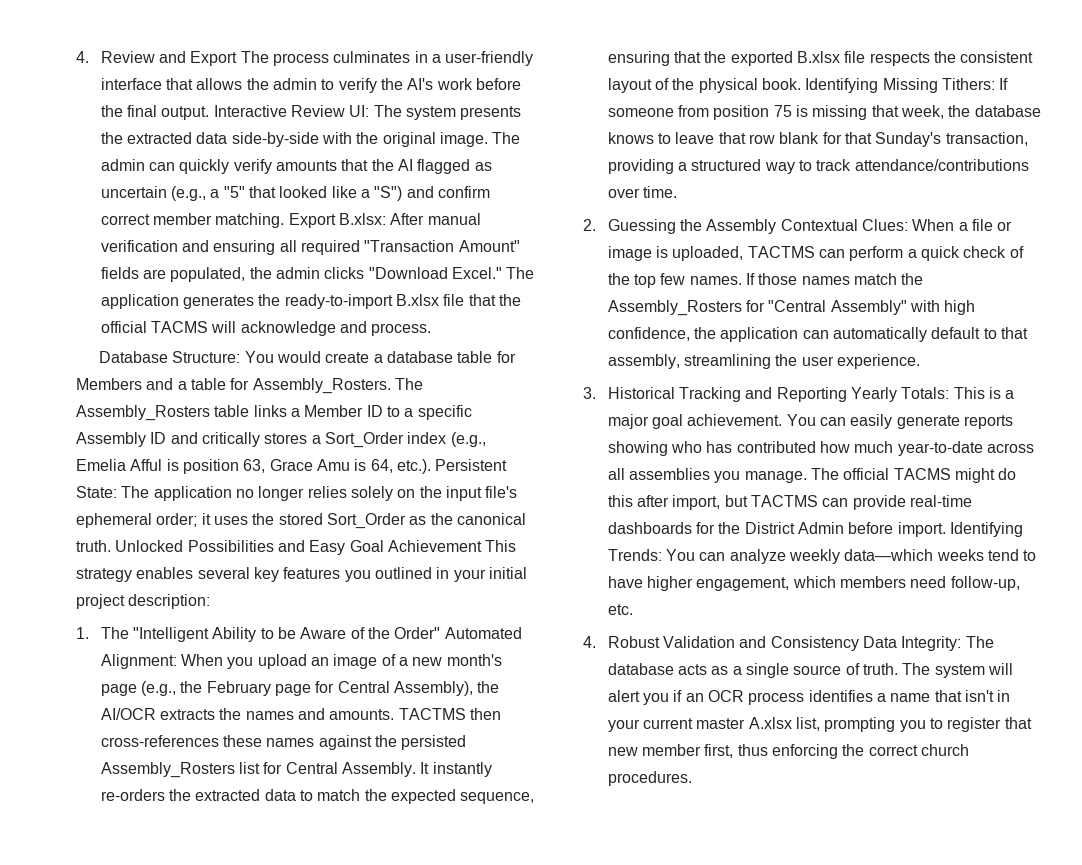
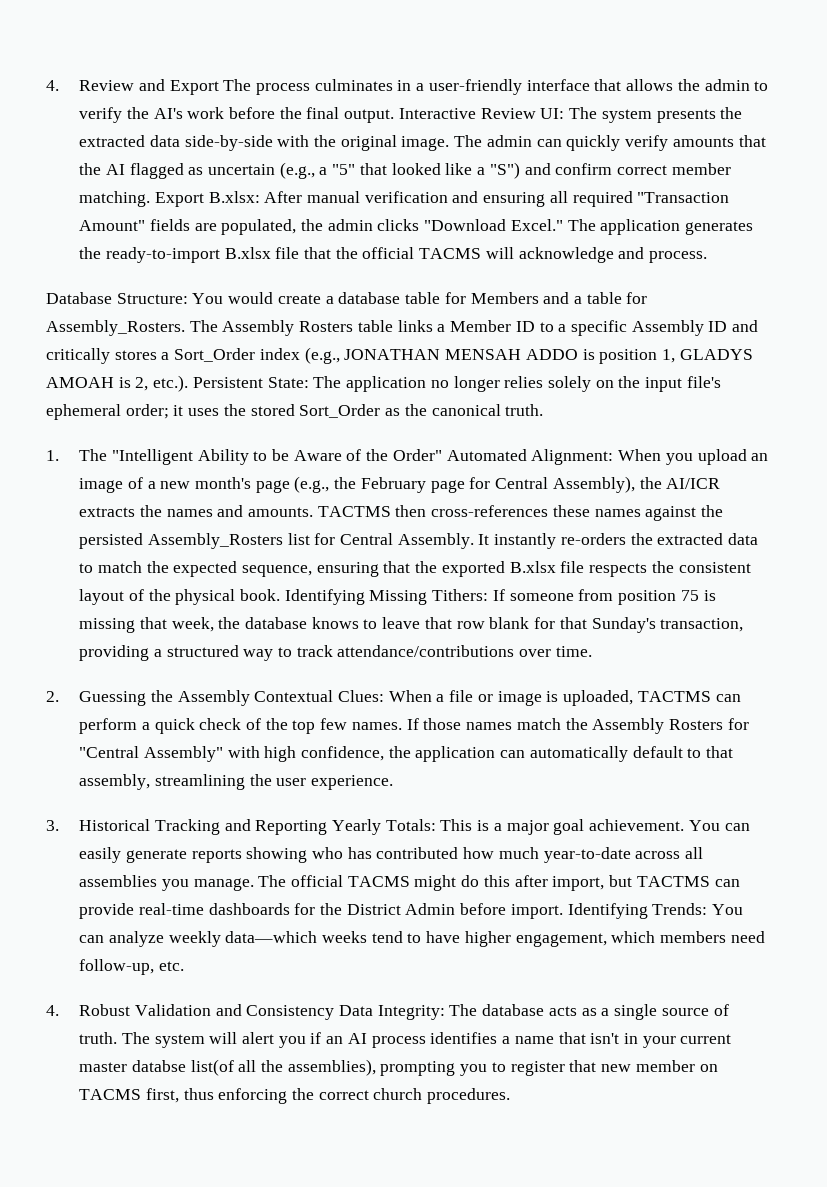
[76,405,210,421] Assembly_Rosters -> [222,320,354,336] Assembly Rosters
[76,459,393,474] Emelia Afful is position 63, Grace Amu is 64, -> [344,349,753,364] [46,377,149,391] JONATHAN MENSAH ADDO is position 1, GLADYS AMOAH is 2,
[115,540,517,555] [76,567,527,582] [76,594,211,609] Unlocked Possibilities and Easy Goal Achievement This strategy enables several key features you outlined in your initial project description: -> (544, 410) none
[100,708,156,720] AI/OCR -> [666,478,721,489] AI/ICR
[607,300,742,316] Assembly_Rosters -> [592,718,723,734] Assembly Rosters
[707,690,744,702] OCR -> [347,1033,367,1044] AI
[748,717,820,731] A.xlsx list, -> [131,1059,376,1076] databse list(of all the assemblies),
(701, 750) none -> [699,1064,718,1072] [79,1089,142,1100] on TACMS

